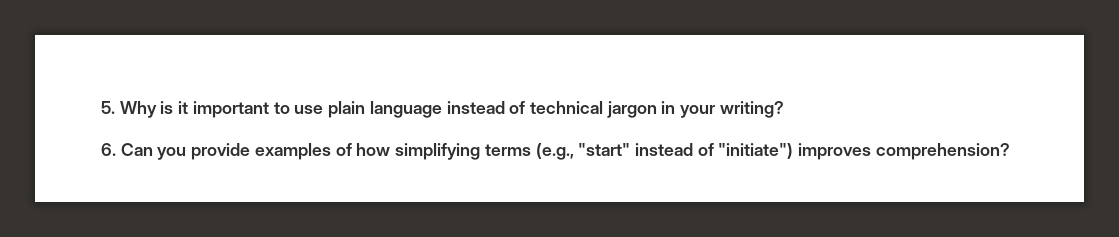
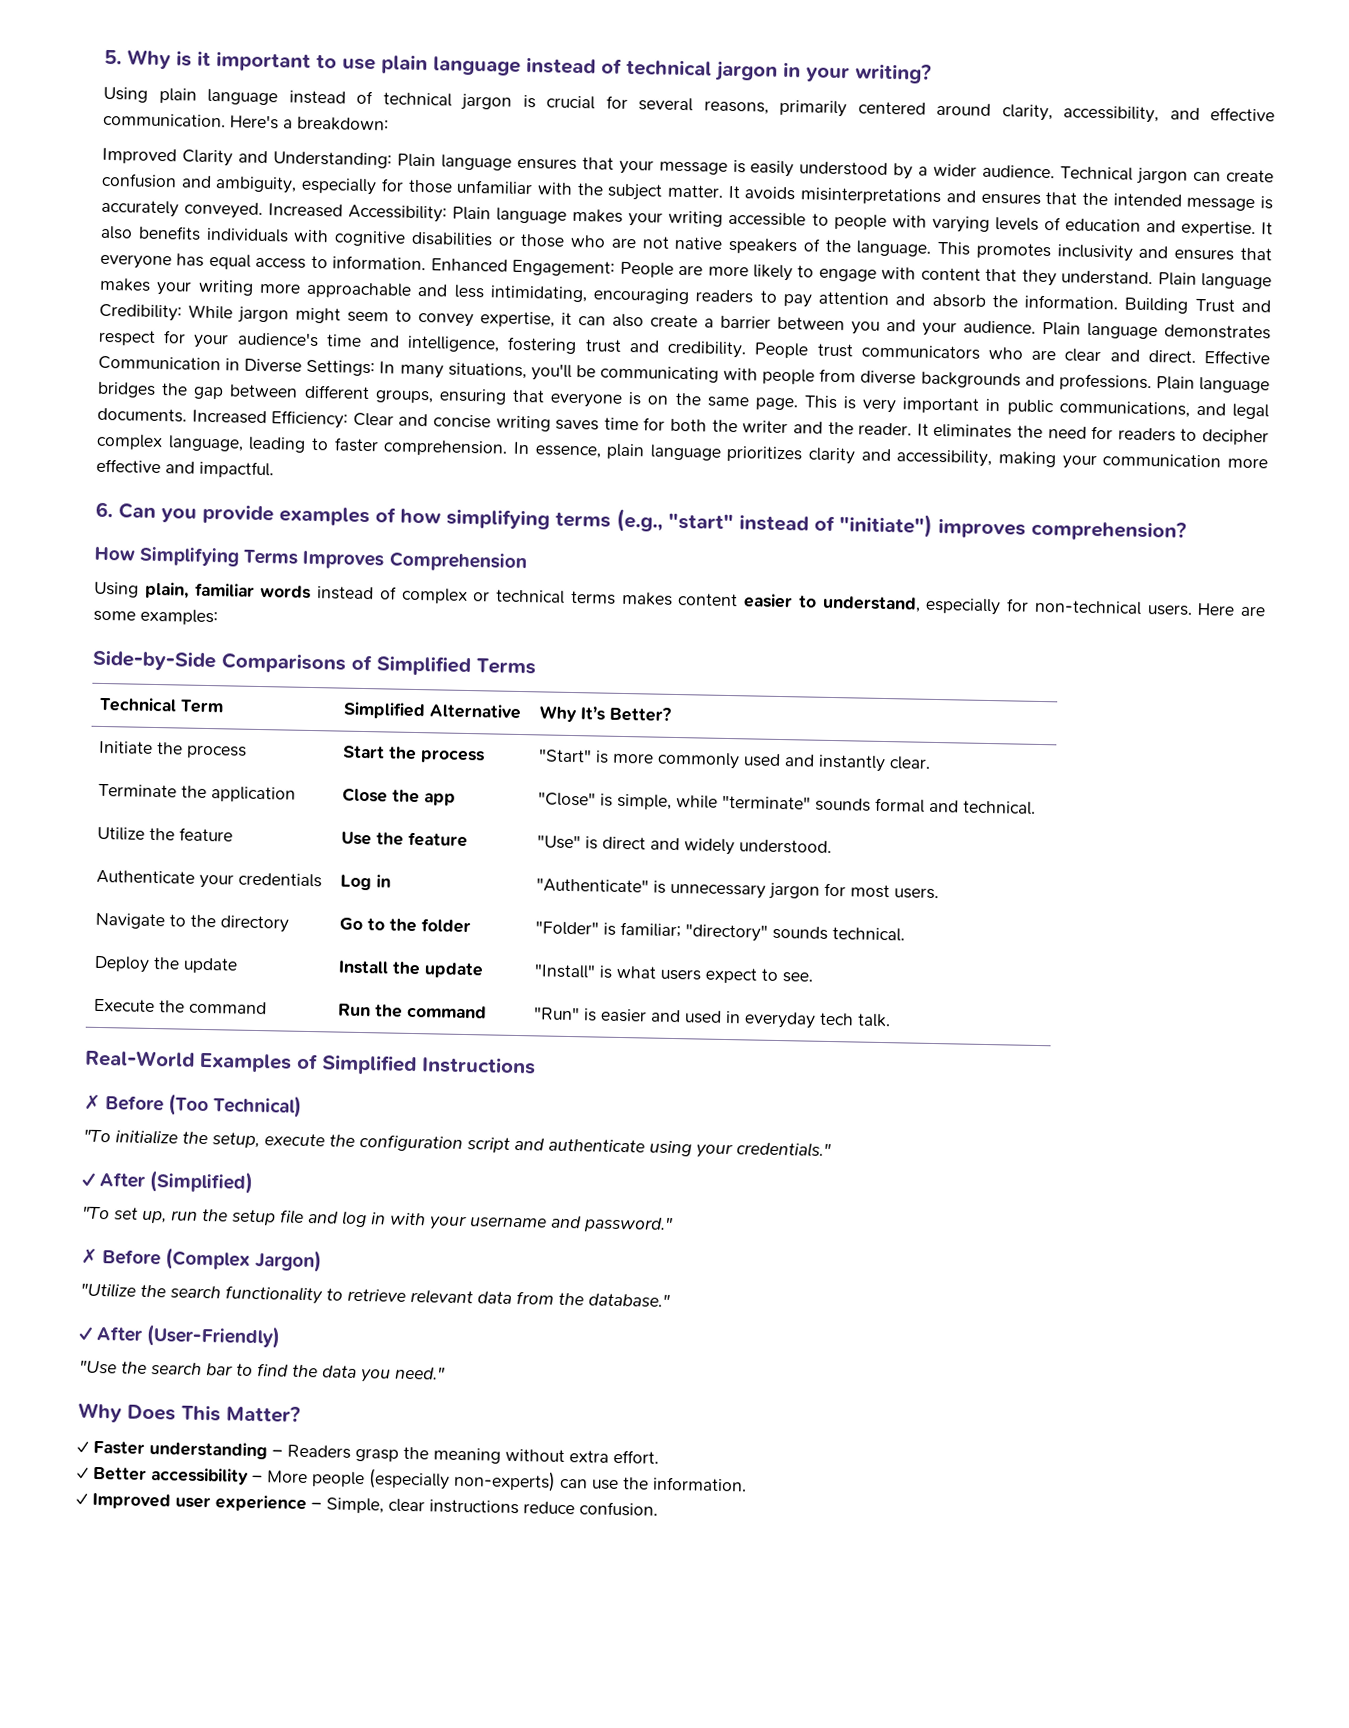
(784, 109) none -> [103,86,1275,124] [103,112,389,132] [102,147,1275,185] [101,172,1274,212] [101,199,1273,238] [100,225,1273,262] [100,253,1273,290] [99,277,1272,314] [99,303,1271,340] [98,329,1270,365] [98,355,1270,394] [97,381,1269,420] [97,407,1269,446] [96,433,1268,470] [96,458,274,479] // Using plain language instead of technical jargon is crucial for several reasons, primarily centered around clarity, accessibility, and effective communication. Here's a breakdown: // Improved Clarity and Understanding: Plain language ensures that your message is easily understood by a wider audience. Technical jargon can create confusion and ambiguity, especially for those unfamiliar with the subject matter. It avoids misinterpretations and ensures that the intended message is accurately conveyed. Increased Accessibility: Plain language makes your writing accessible to people with varying levels of education and expertise. It also benefits individuals with cognitive disabilities or those who are not native speakers of the language. This promotes inclusivity and ensures that everyone has equal access to information. Enhanced Engagement: People are more likely to engage with content that they understand. Plain language makes your writing more approachable and less intimidating, encouraging readers to pay attention and absorb the information. Building Trust and Credibility: While jargon might seem to convey expertise, it can also create a barrier between you and your audience. Plain language demonstrates respect for your audience's time and intelligence, fostering trust and credibility. People trust communicators who are clear and direct. Effective Communication in Diverse Settings: In many situations, you'll be communicating with people from diverse backgrounds and professions. Plain language bridges the gap between different groups, ensuring that everyone is on the same page. This is very important in public communications, and legal documents. Increased Efficiency: Clear and concise writing saves time for both the writer and the reader. It eliminates the need for readers to decipher complex language, leading to faster comprehension. In essence, plain language prioritizes clarity and accessibility, making your communication more effective and impactful.
(1010, 151) none -> [94,546,527,573] [94,581,1266,617] [93,608,218,626] [92,649,536,677] [99,696,225,714] [343,701,523,720] [539,705,672,723] [99,740,248,759] [342,745,486,764] [538,748,932,773] [98,783,297,803] [342,787,457,806] [538,791,1037,815] [97,826,234,842] [341,831,469,848] [537,834,833,856] [96,869,323,889] [340,874,392,891] [536,877,940,900] [95,912,290,933] [339,917,472,934] [535,920,906,942] [94,955,239,974] [338,960,485,979] [534,963,814,984] [94,998,268,1015] [338,1003,488,1019] [533,1006,892,1029] [85,1049,536,1076] [84,1093,303,1118] [83,1128,831,1159] [82,1169,255,1194] [82,1205,673,1234] [81,1247,323,1273] [80,1282,670,1307] [79,1323,282,1349] [79,1359,445,1383] [78,1402,301,1423] [77,1440,659,1464] [77,1466,747,1492] [76,1492,658,1517] // How Simplifying Terms Improves Comprehension // Using plain, familiar words instead of complex or technical terms makes content easier to understand, especially for non-technical users. Here are some examples: // Side-by-Side Comparisons of Simplified Terms // Technical Term | Simplified Alternative | Why It’s Better? // Initiate the process | Start the process | "Start" is more commonly used and instantly clear. // Terminate the application | Close the app | "Close" is simple, while "terminate" sounds formal and technical. // Utilize the feature | Use the feature | "Use" is direct and widely understood. // Authenticate your credentials | Log in | "Authenticate" is unnecessary jargon for most users. // Navigate to the directory | Go to the folder | "Folder" is familiar; "directory" sounds technical. // Deploy the update | Install the update | "Install" is what users expect to see. // Execute the command | Run the command | "Run" is easier and used in everyday tech talk. // Real-World Examples of Simplified Instructions // ✗ Before (Too Technical) // "To initialize the setup, execute the configuration script and authenticate using your credentials." // ✓ After (Simplified) // "To set up, run the setup file and log in with your username and password." // ✗ Before (Complex Jargon) // "Utilize the search functionality to retrieve relevant data from the database." // ✓ After (User-Friendly) // "Use the search bar to find the data you need." // Why Does This Matter? // ✓ Faster understanding – Readers grasp the meaning without extra effort. // ✓ Better accessibility – More people (especially non-experts) can use the information. // ✓ Improved user experience – Simple, clear instructions reduce confusion.

